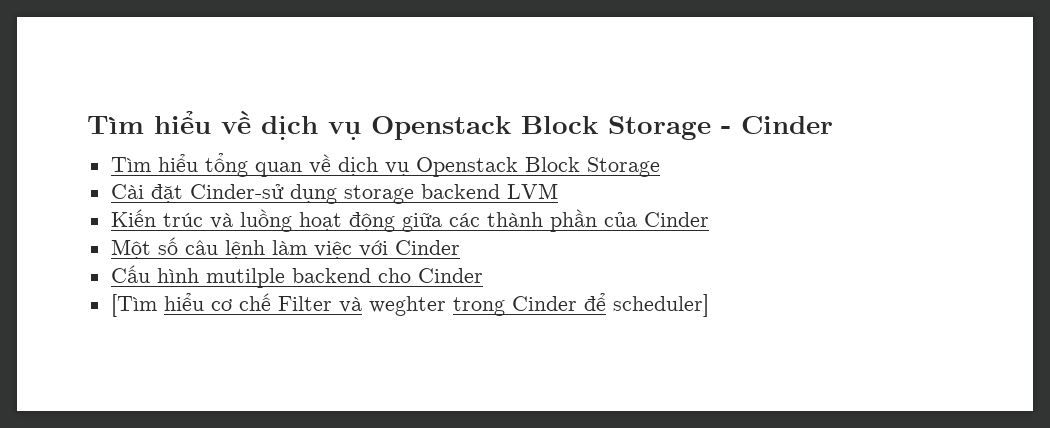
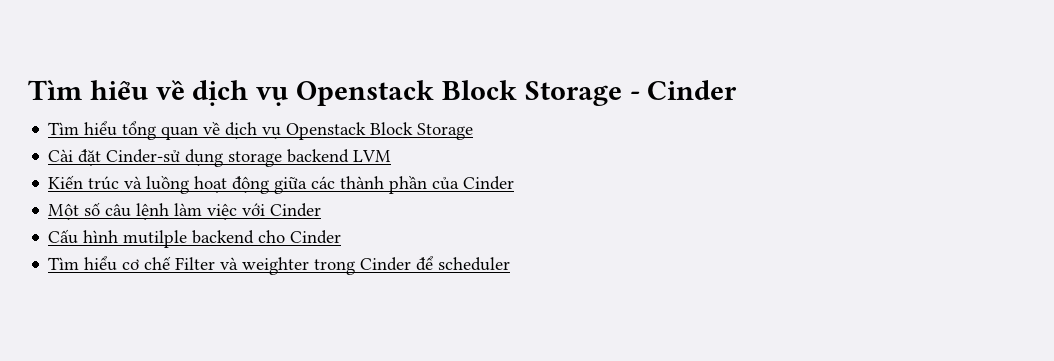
[110,294,157,317] [Tìm -> [48,257,80,270] Tìm
[368,296,446,316] weghter -> [242,257,310,275] weighter
[612,294,709,317] scheduler] -> [438,257,511,271] scheduler

